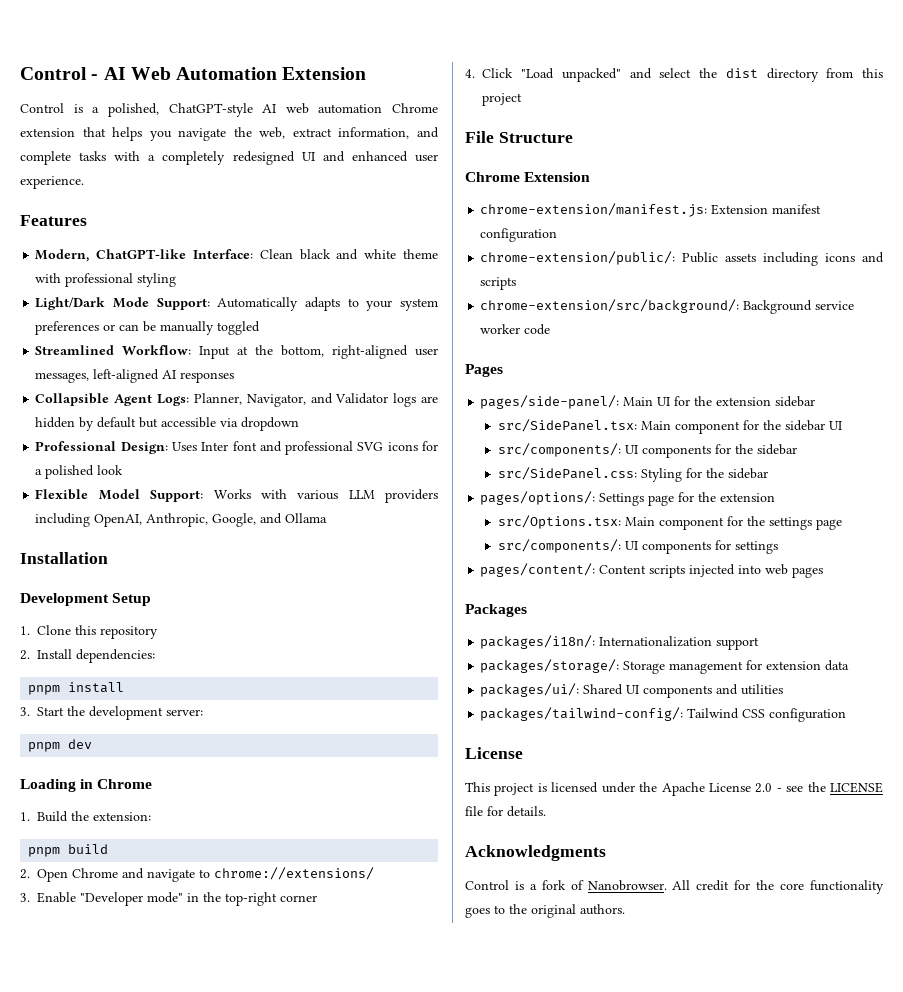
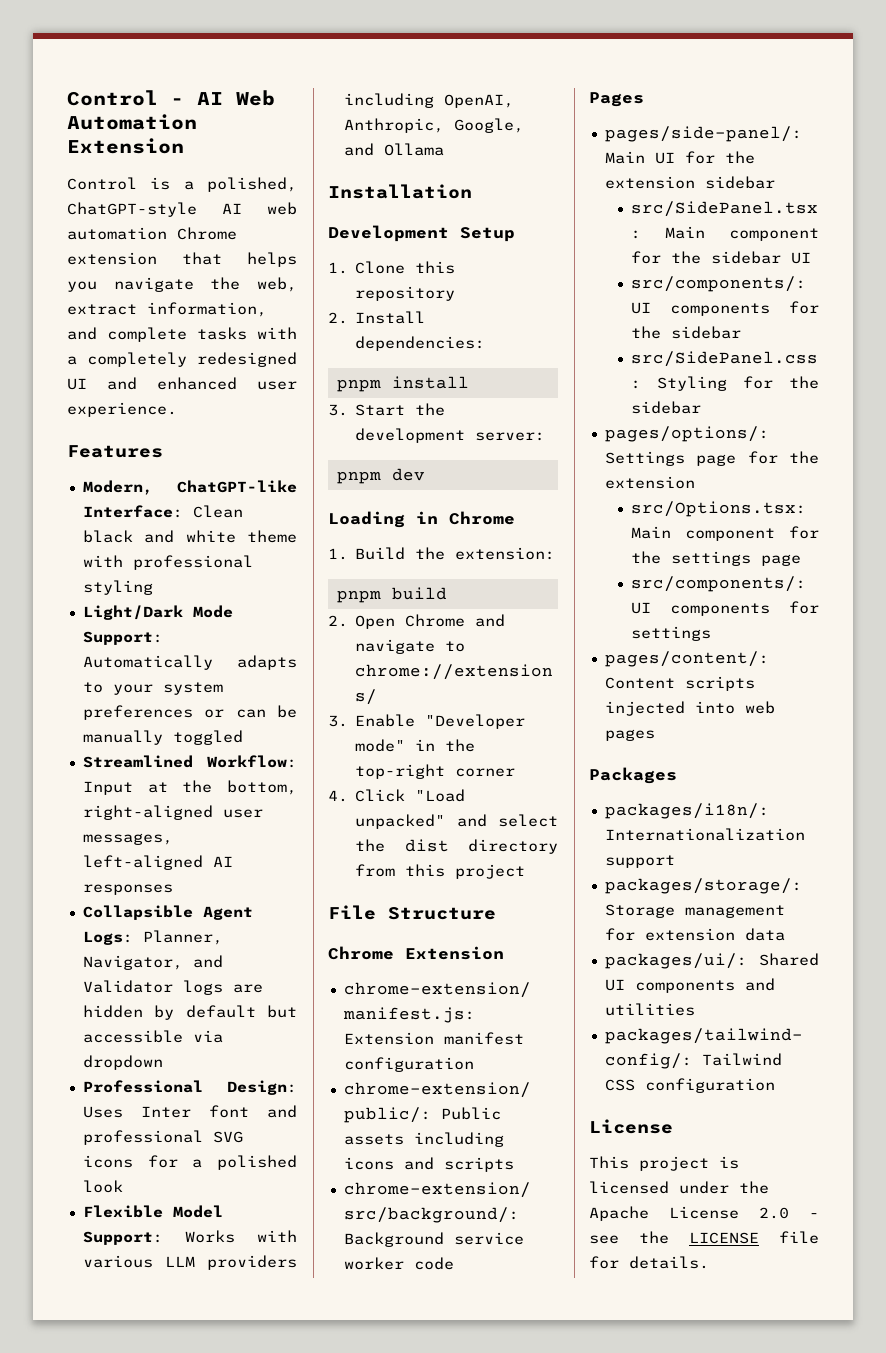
[465,845,606,861] [465,880,885,894] [465,904,625,918] // Acknowledgments // Control is a fork of Nanobrowser. All credit for the core functionality goes to the original authors. -> (709, 1262) none

